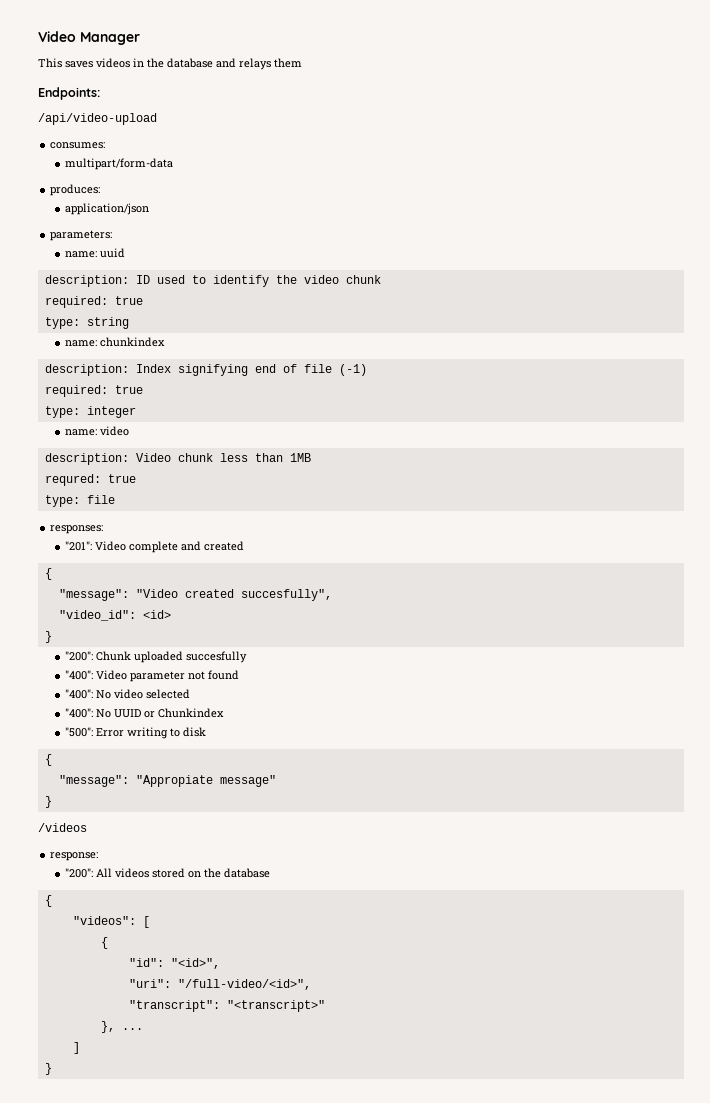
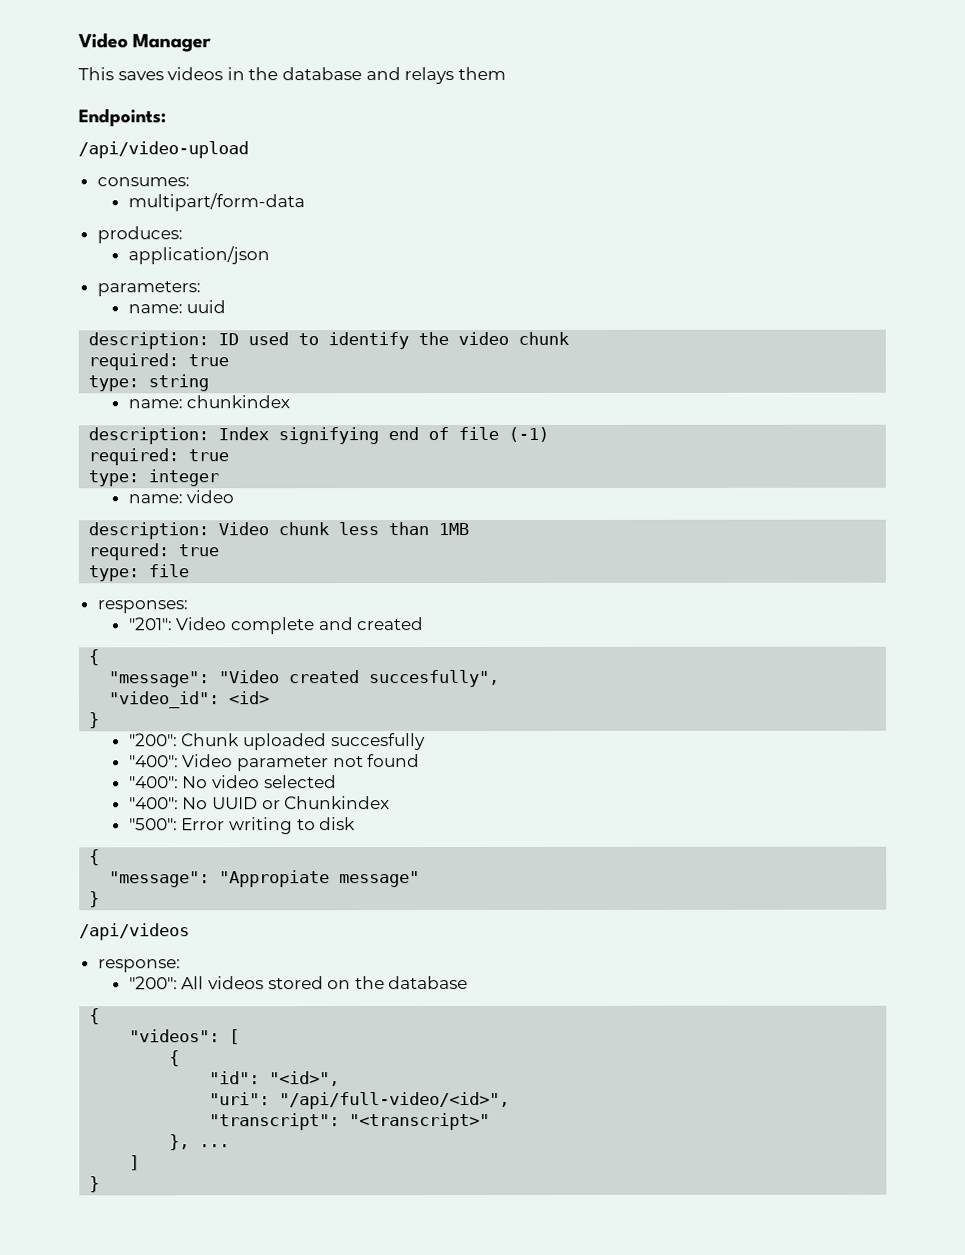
[38,823,87,832] /videos -> [79,923,190,941] /api/videos
[177,979,311,990] "/full-video/<id>", -> [279,1091,511,1110] "/api/full-video/<id>",

